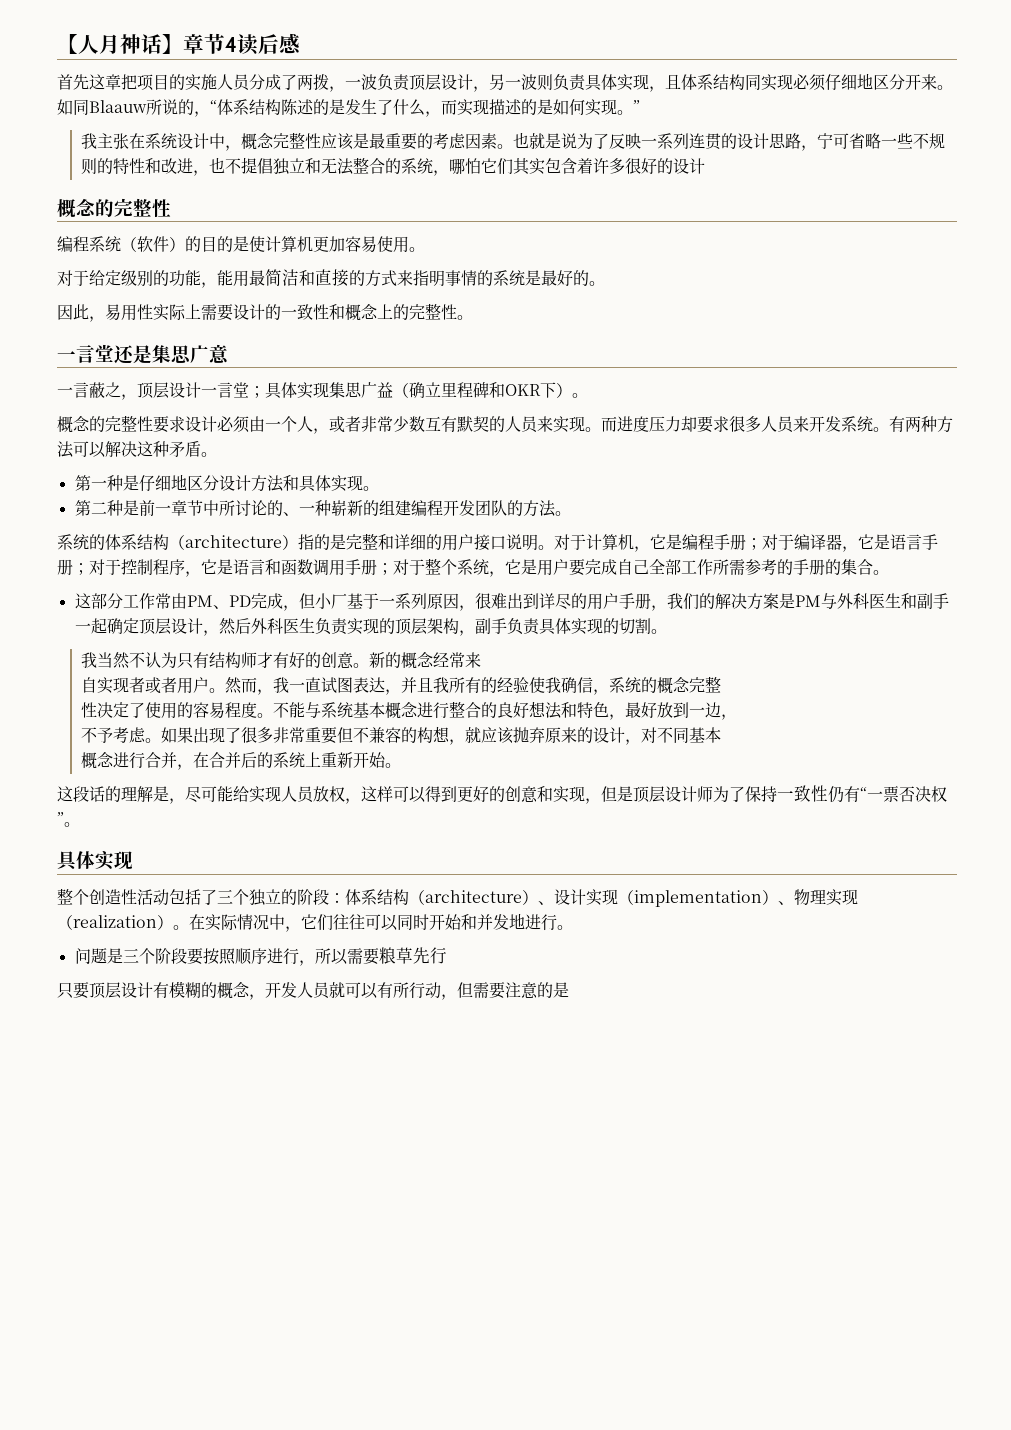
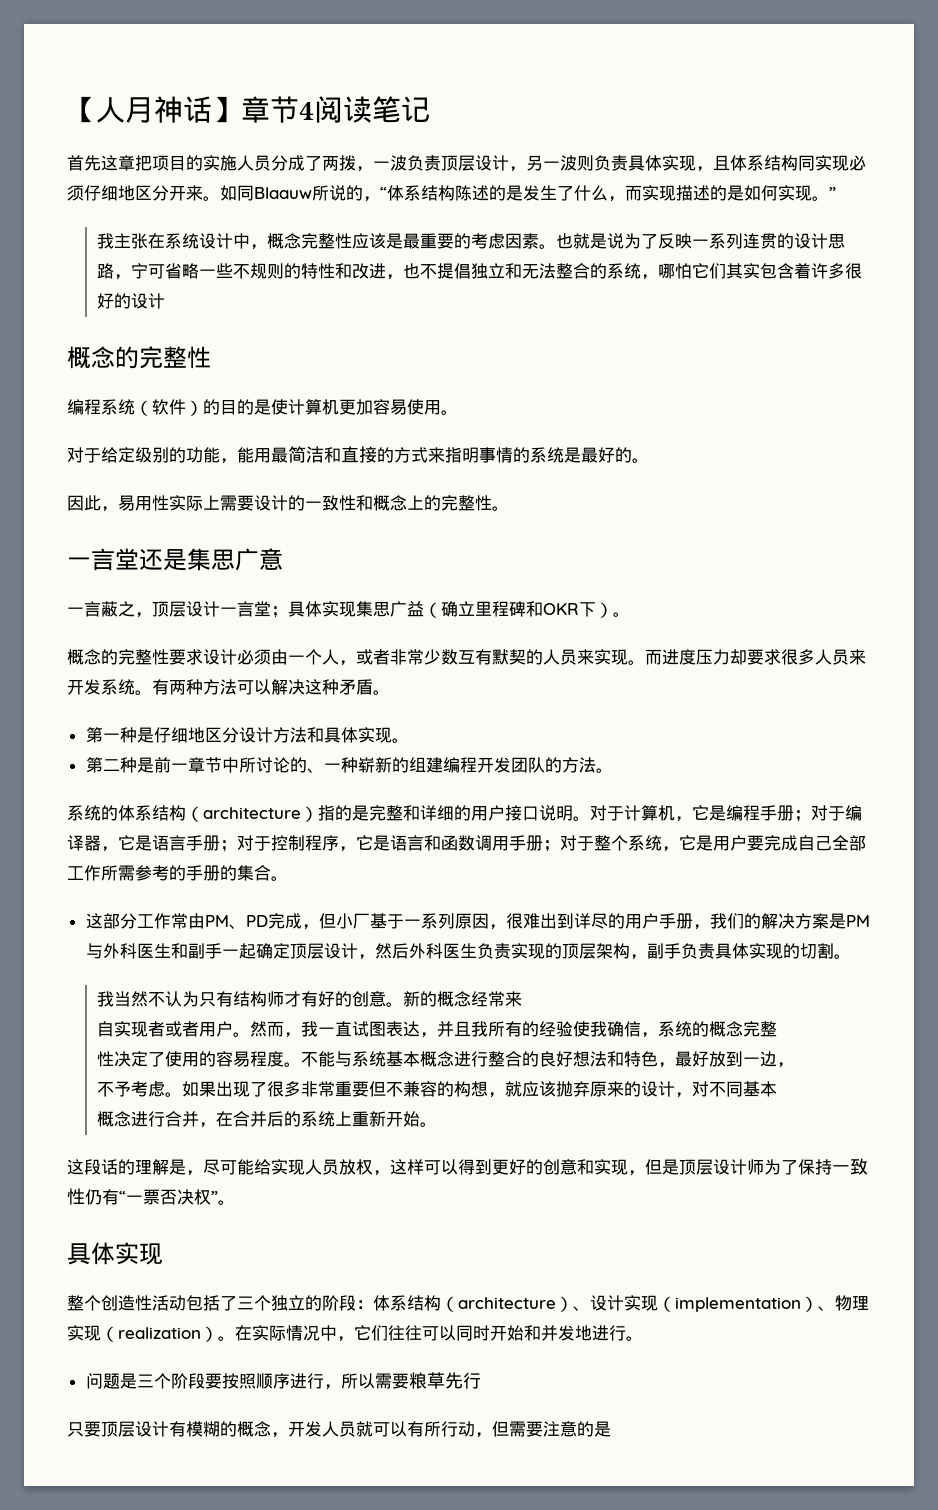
[237,33,301,55] 读后感 -> [314,96,430,123] 阅读笔记

